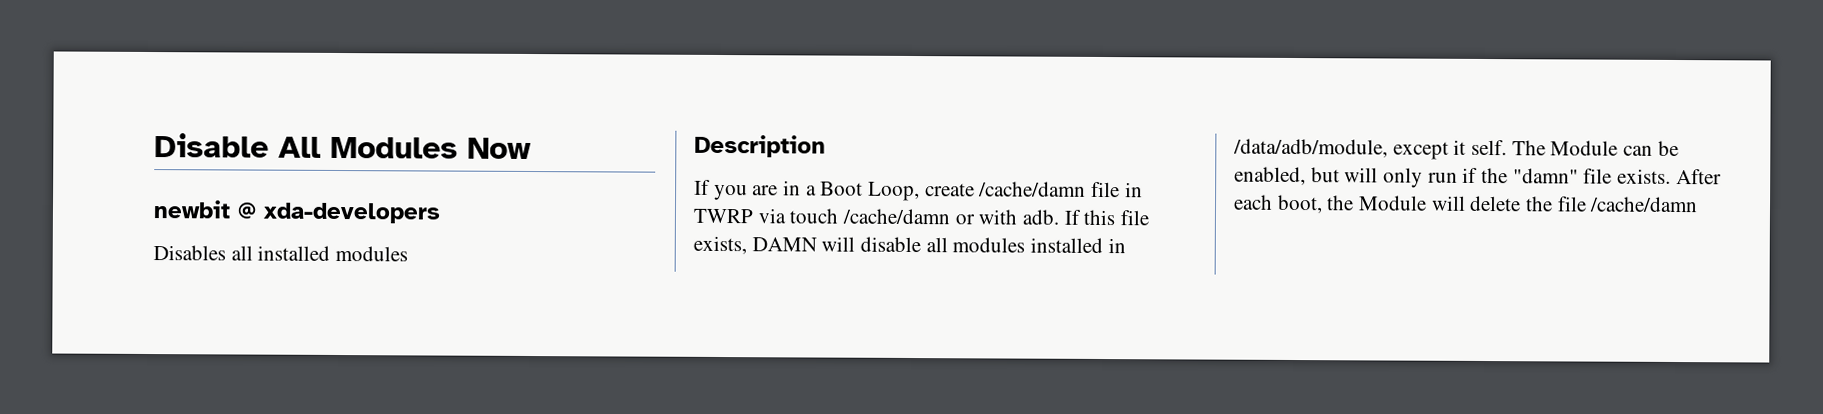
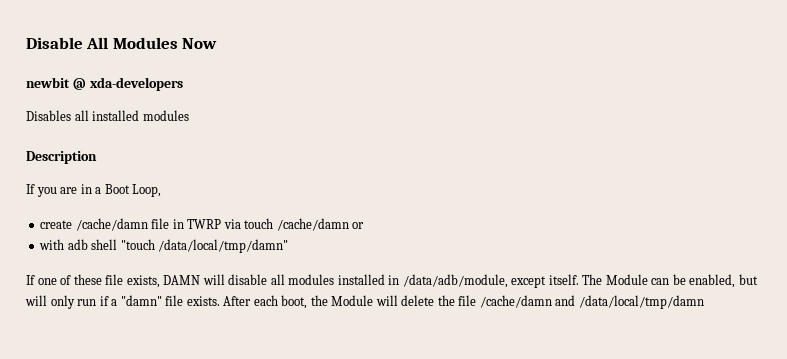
(921, 191) none -> (162, 190) //
[978,209,1116,226] with adb. If this -> [39,239,289,253] [26,274,102,285] // with adb shell "touch /data/local/tmp/damn" // If one of these
[1453,139,1508,156] it self. -> [548,274,579,285] itself.
[1481,167,1509,184] the -> [111,299,118,306] a
(1699, 204) none -> [555,295,704,309] and /data/local/tmp/damn

